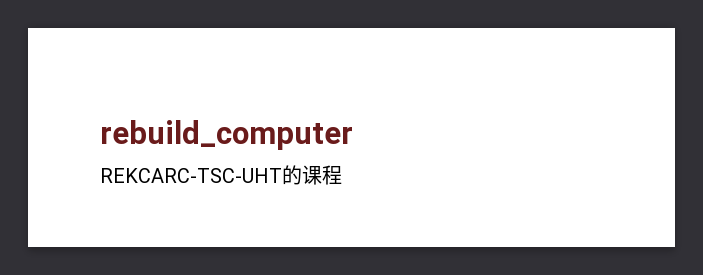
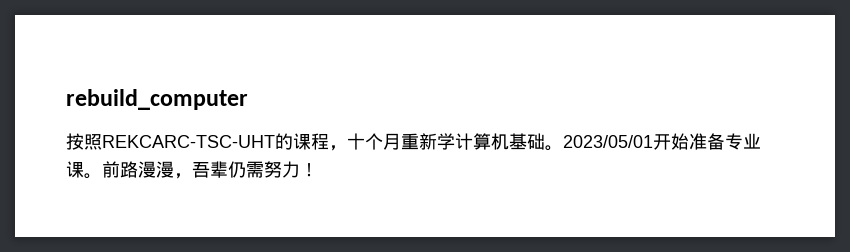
(353, 135) none -> [66,133,102,150] 按照
(342, 175) none -> [329,133,761,151] [66,161,318,179] ，十个月重新学计算机基础。2023/05/01开始准备专业课。前路漫漫，吾辈仍需努力！

